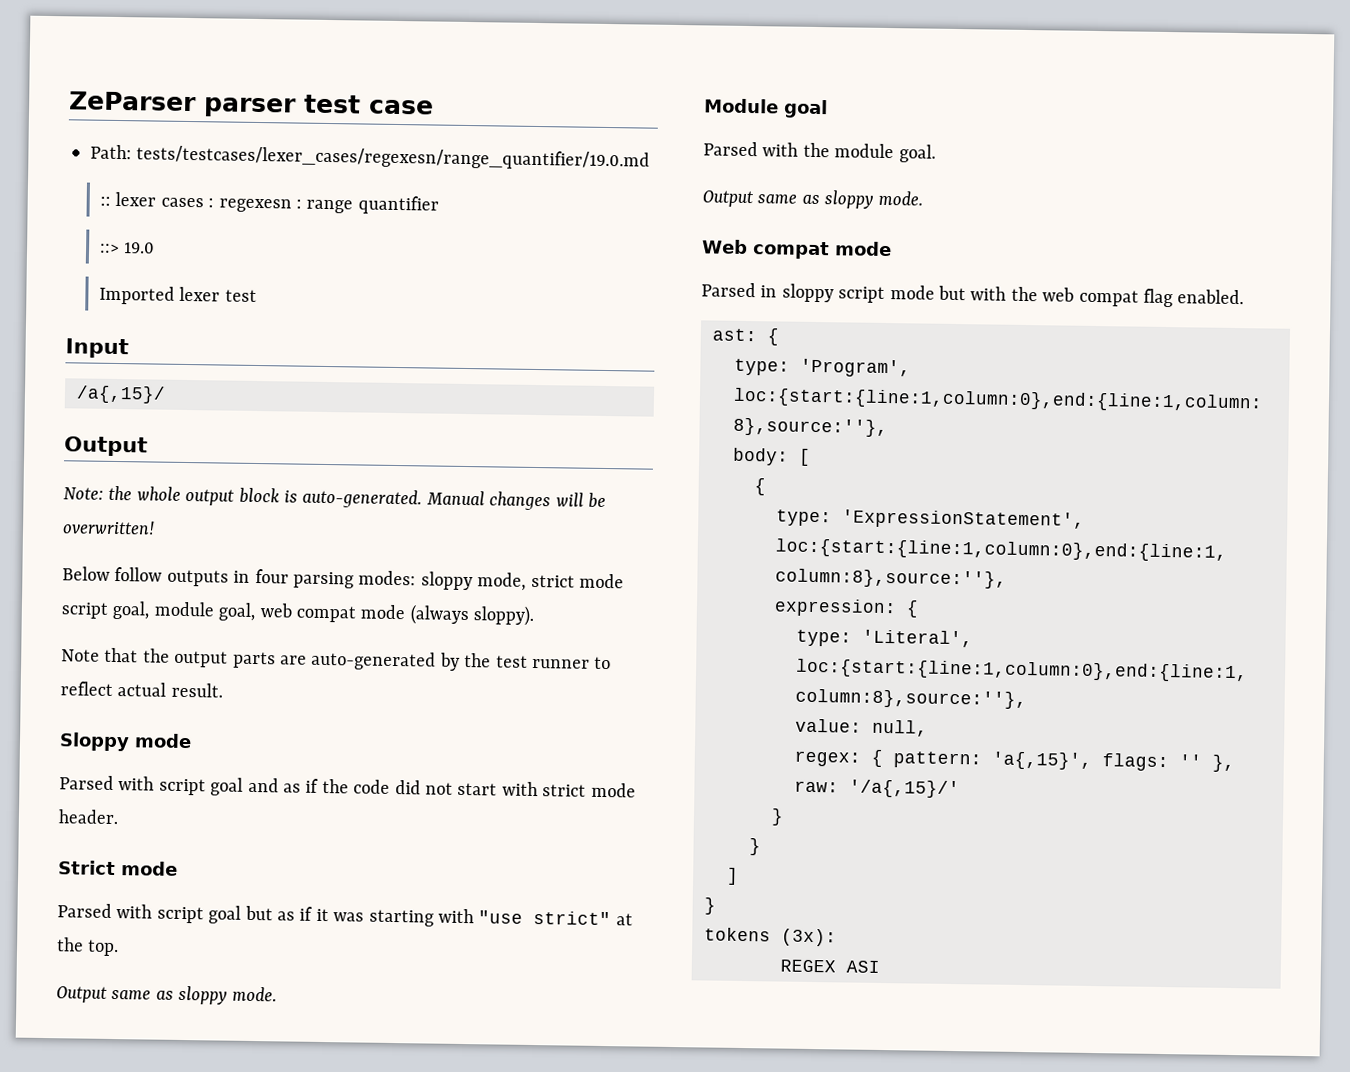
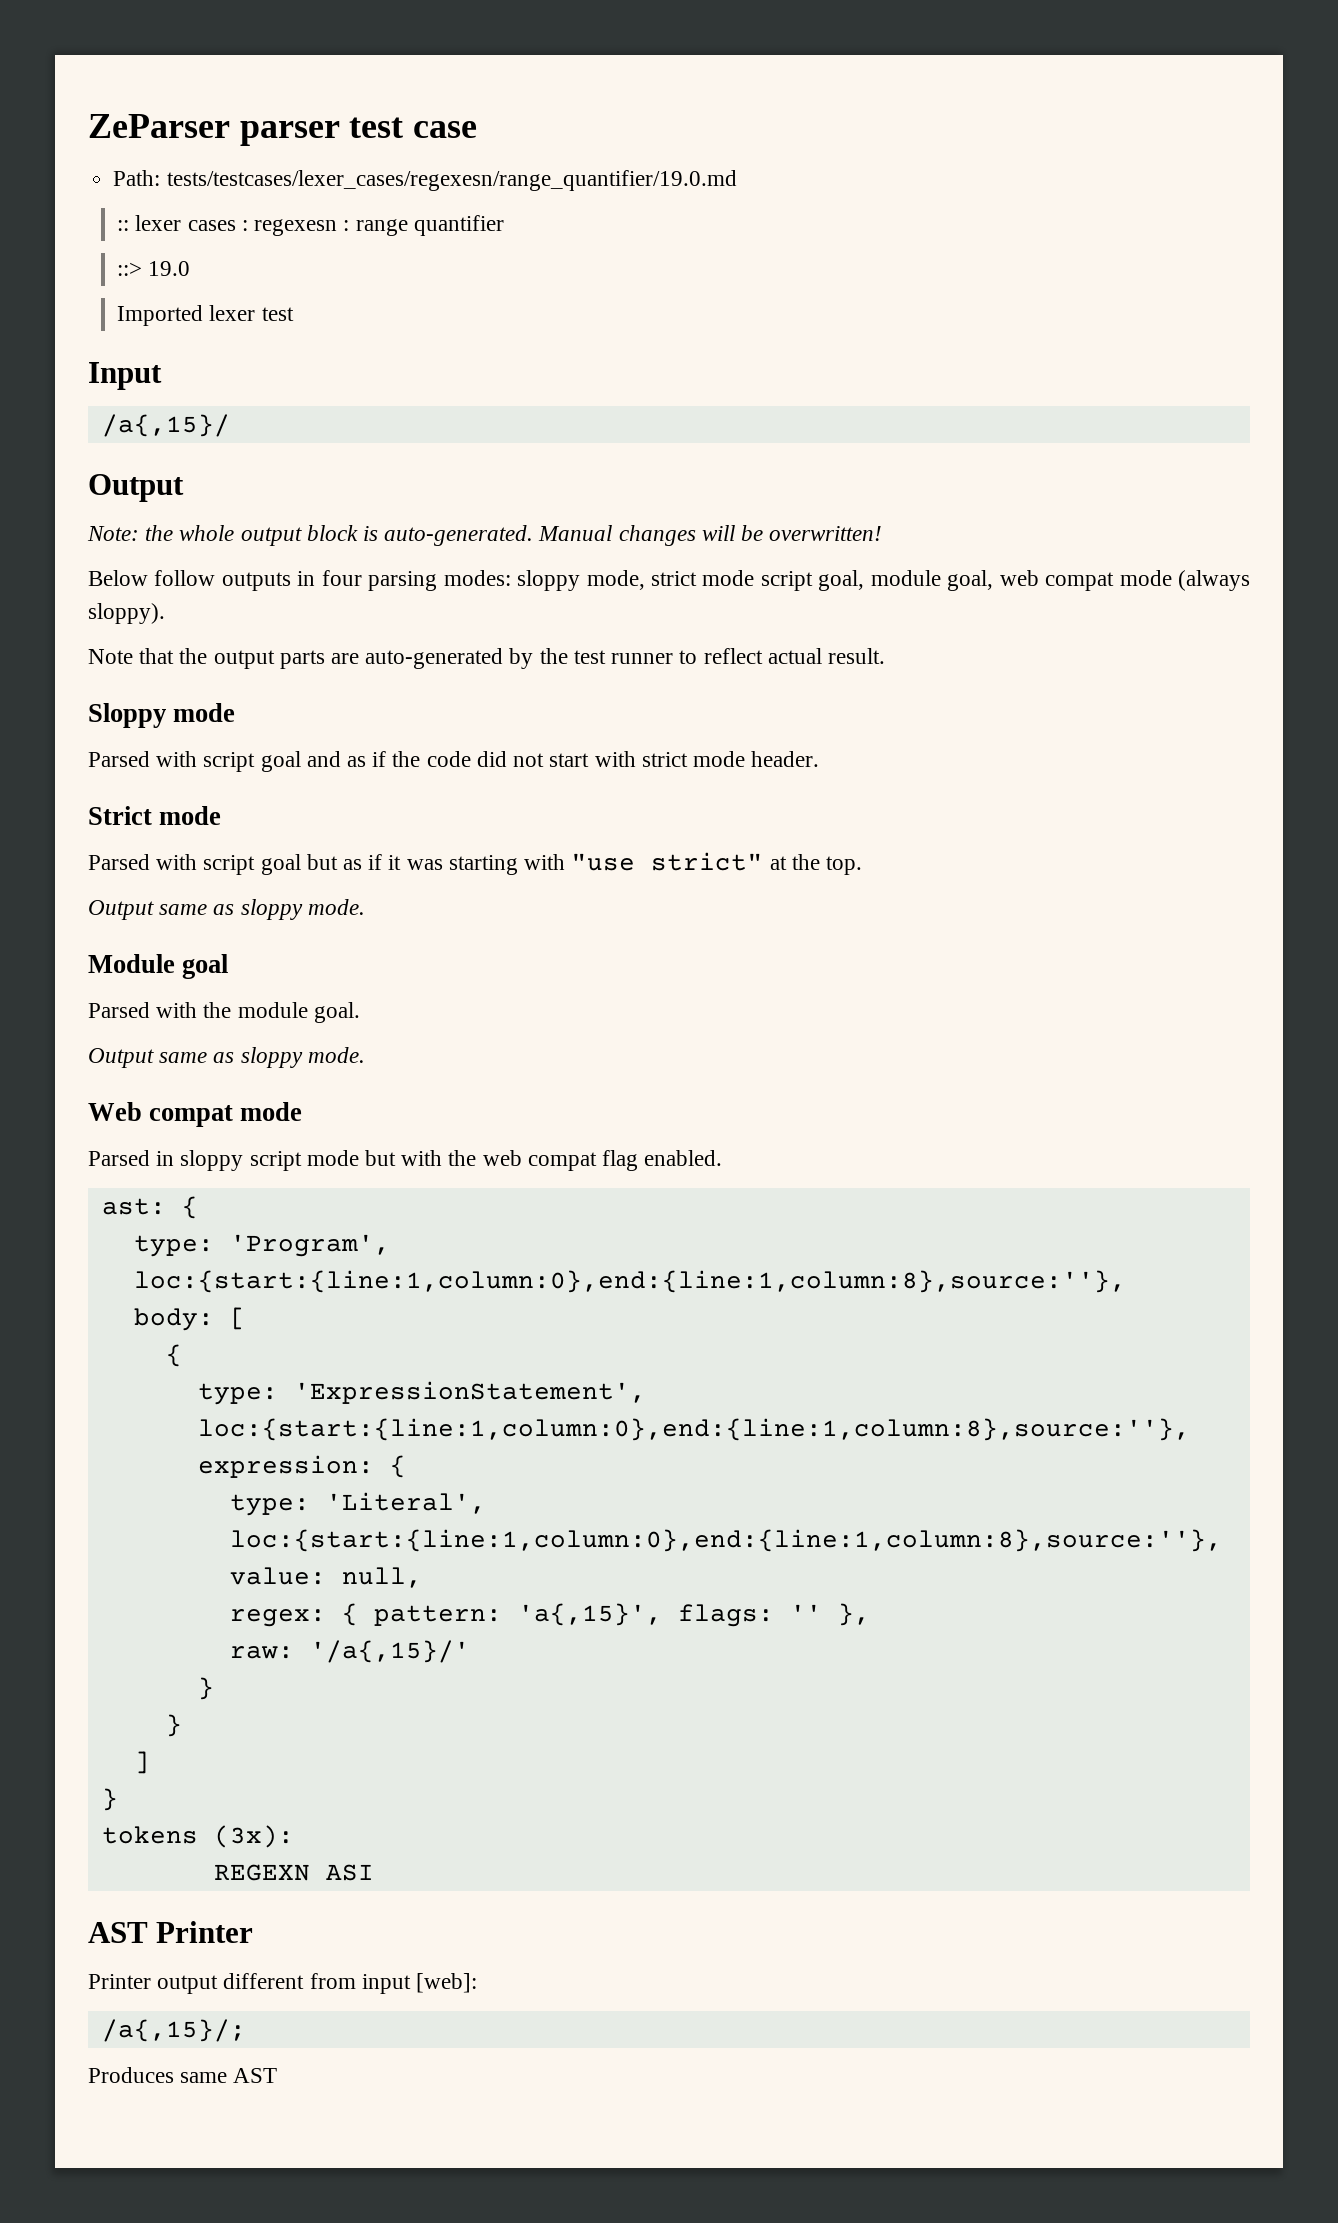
[780,959,836,973] REGEX -> [213,1864,310,1881] REGEXN
(880, 966) none -> [88,1921,254,1943] [88,1973,478,1994] [101,2019,246,2042] [88,2067,278,2083] // AST Printer // Printer output different from input [web]: // /a{,15}/; // Produces same AST

